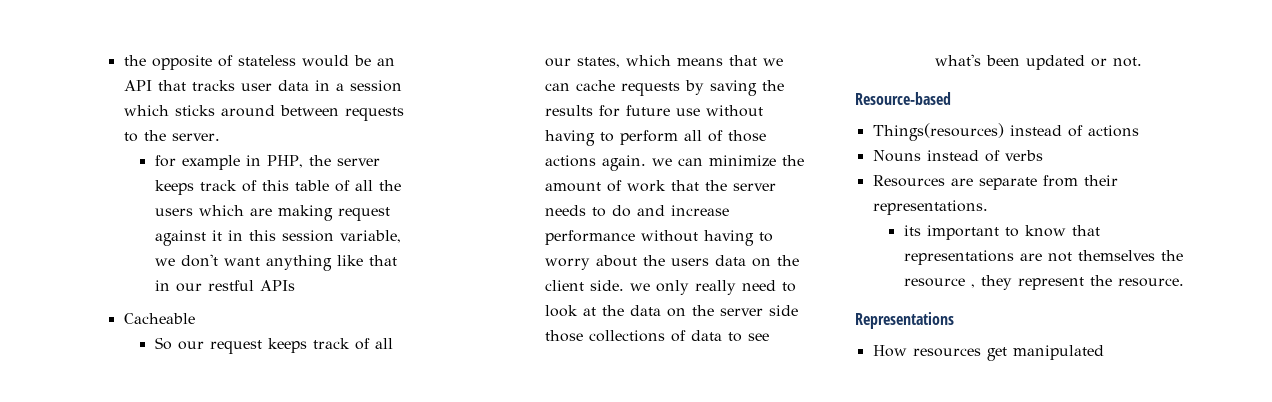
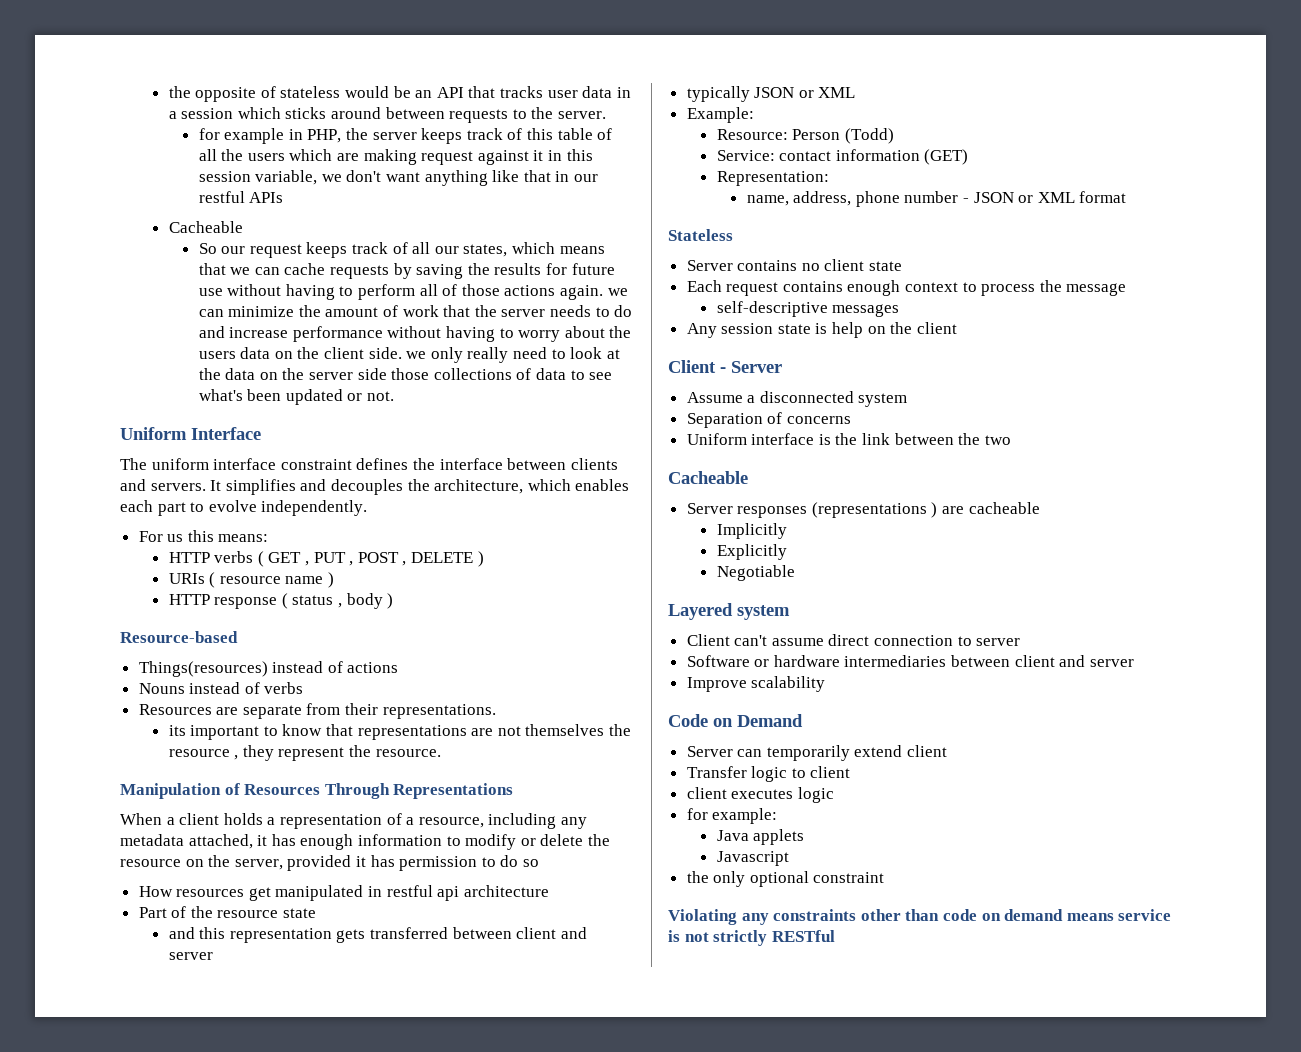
(1142, 62) none -> [120,427,261,440] [120,458,618,470] [120,479,630,495] [120,500,368,516] [138,530,269,542] [168,551,484,567] [168,572,335,588] [168,593,394,609] // Uniform Interface // The uniform interface constraint defines the interface between clients and servers. It simplifies and decouples the architecture, which enables each part to evolve independently. // For us this means: // HTTP verbs ( GET , PUT , POST , DELETE ) // URIs ( resource name ) // HTTP response ( status , body )
[855,312,954,329] [872,345,1104,361] Representations // How resources get manipulated -> [120,783,514,799] [120,813,587,829] [120,834,610,850] [120,855,539,871] [138,885,549,901] [138,906,317,918] [168,927,587,943] [168,952,213,960] [686,86,856,102] [686,107,754,123] [716,128,894,144] [716,149,969,165] [716,171,829,186] [746,191,1127,207] [668,229,733,241] [686,259,903,271] [686,280,1127,296] [716,301,900,317] [686,322,957,338] [668,360,782,373] [686,391,908,407] [686,412,851,428] [686,433,1011,445] [668,471,748,484] [686,502,1040,518] [716,523,787,539] [716,544,787,560] [716,565,795,581] [668,603,790,620] [686,634,1021,646] [686,655,1134,667] [686,676,826,692] [668,714,803,727] [686,745,948,761] [686,766,851,782] [686,787,834,803] [686,808,778,824] [716,829,805,845] [716,851,789,866] [686,871,885,887] [668,909,1172,925] [668,930,835,946] Manipulation of Resources Through Representations // When a client holds a representation of a resource, including any metadata attached, it has enough information to modify or delete the resource on the server, provided it has permission to do so // How resources get manipulated in restful api architecture // Part of the resource state // and this representation gets transferred between client and server // typically JSON or XML // Example: // Resource: Person (Todd) // Service: contact information (GET) // Representation: // name, address, phone number - JSON or XML format // Stateless // Server contains no client state // Each request contains enough context to process the message // self-descriptive messages // Any session state is help on the client // Client - Server // Assume a disconnected system // Separation of concerns // Uniform interface is the link between the two // Cacheable // Server responses (representations ) are cacheable // Implicitly // Explicitly // Negotiable // Layered system // Client can't assume direct connection to server // Software or hardware intermediaries between client and server // Improve scalability // Code on Demand // Server can temporarily extend client // Transfer logic to client // client executes logic // for example: // Java applets // Javascript // the only optional constraint // Violating any constraints other than code on demand means service is not strictly RESTful

